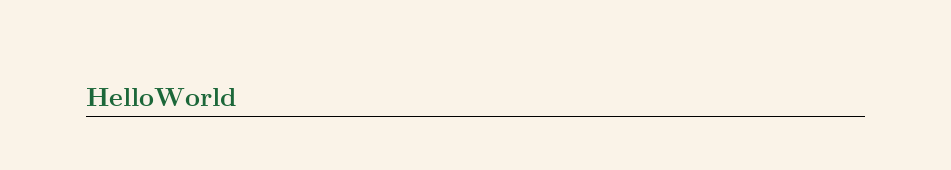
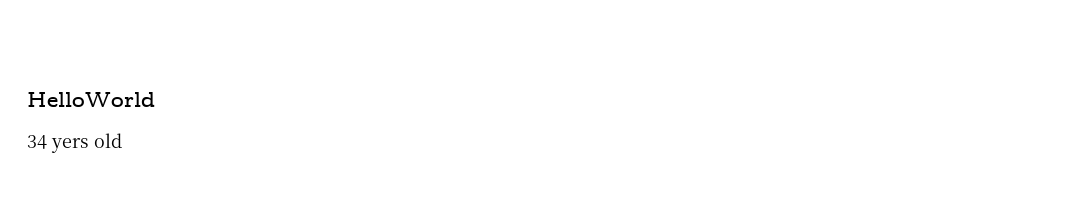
(237, 97) none -> [27,133,122,153] // 34 yers old

